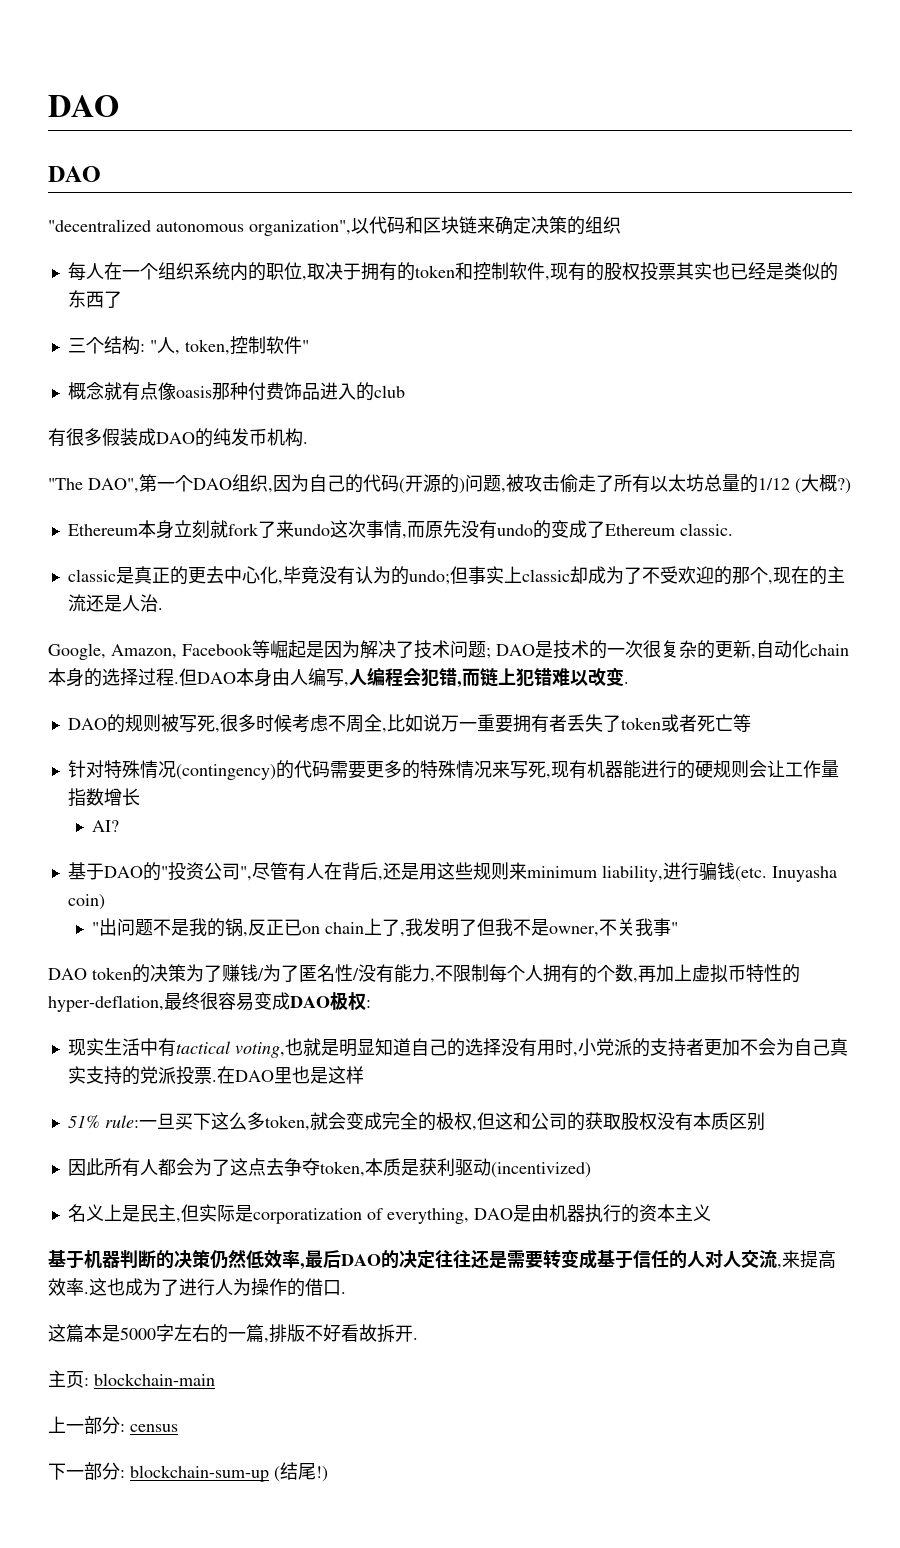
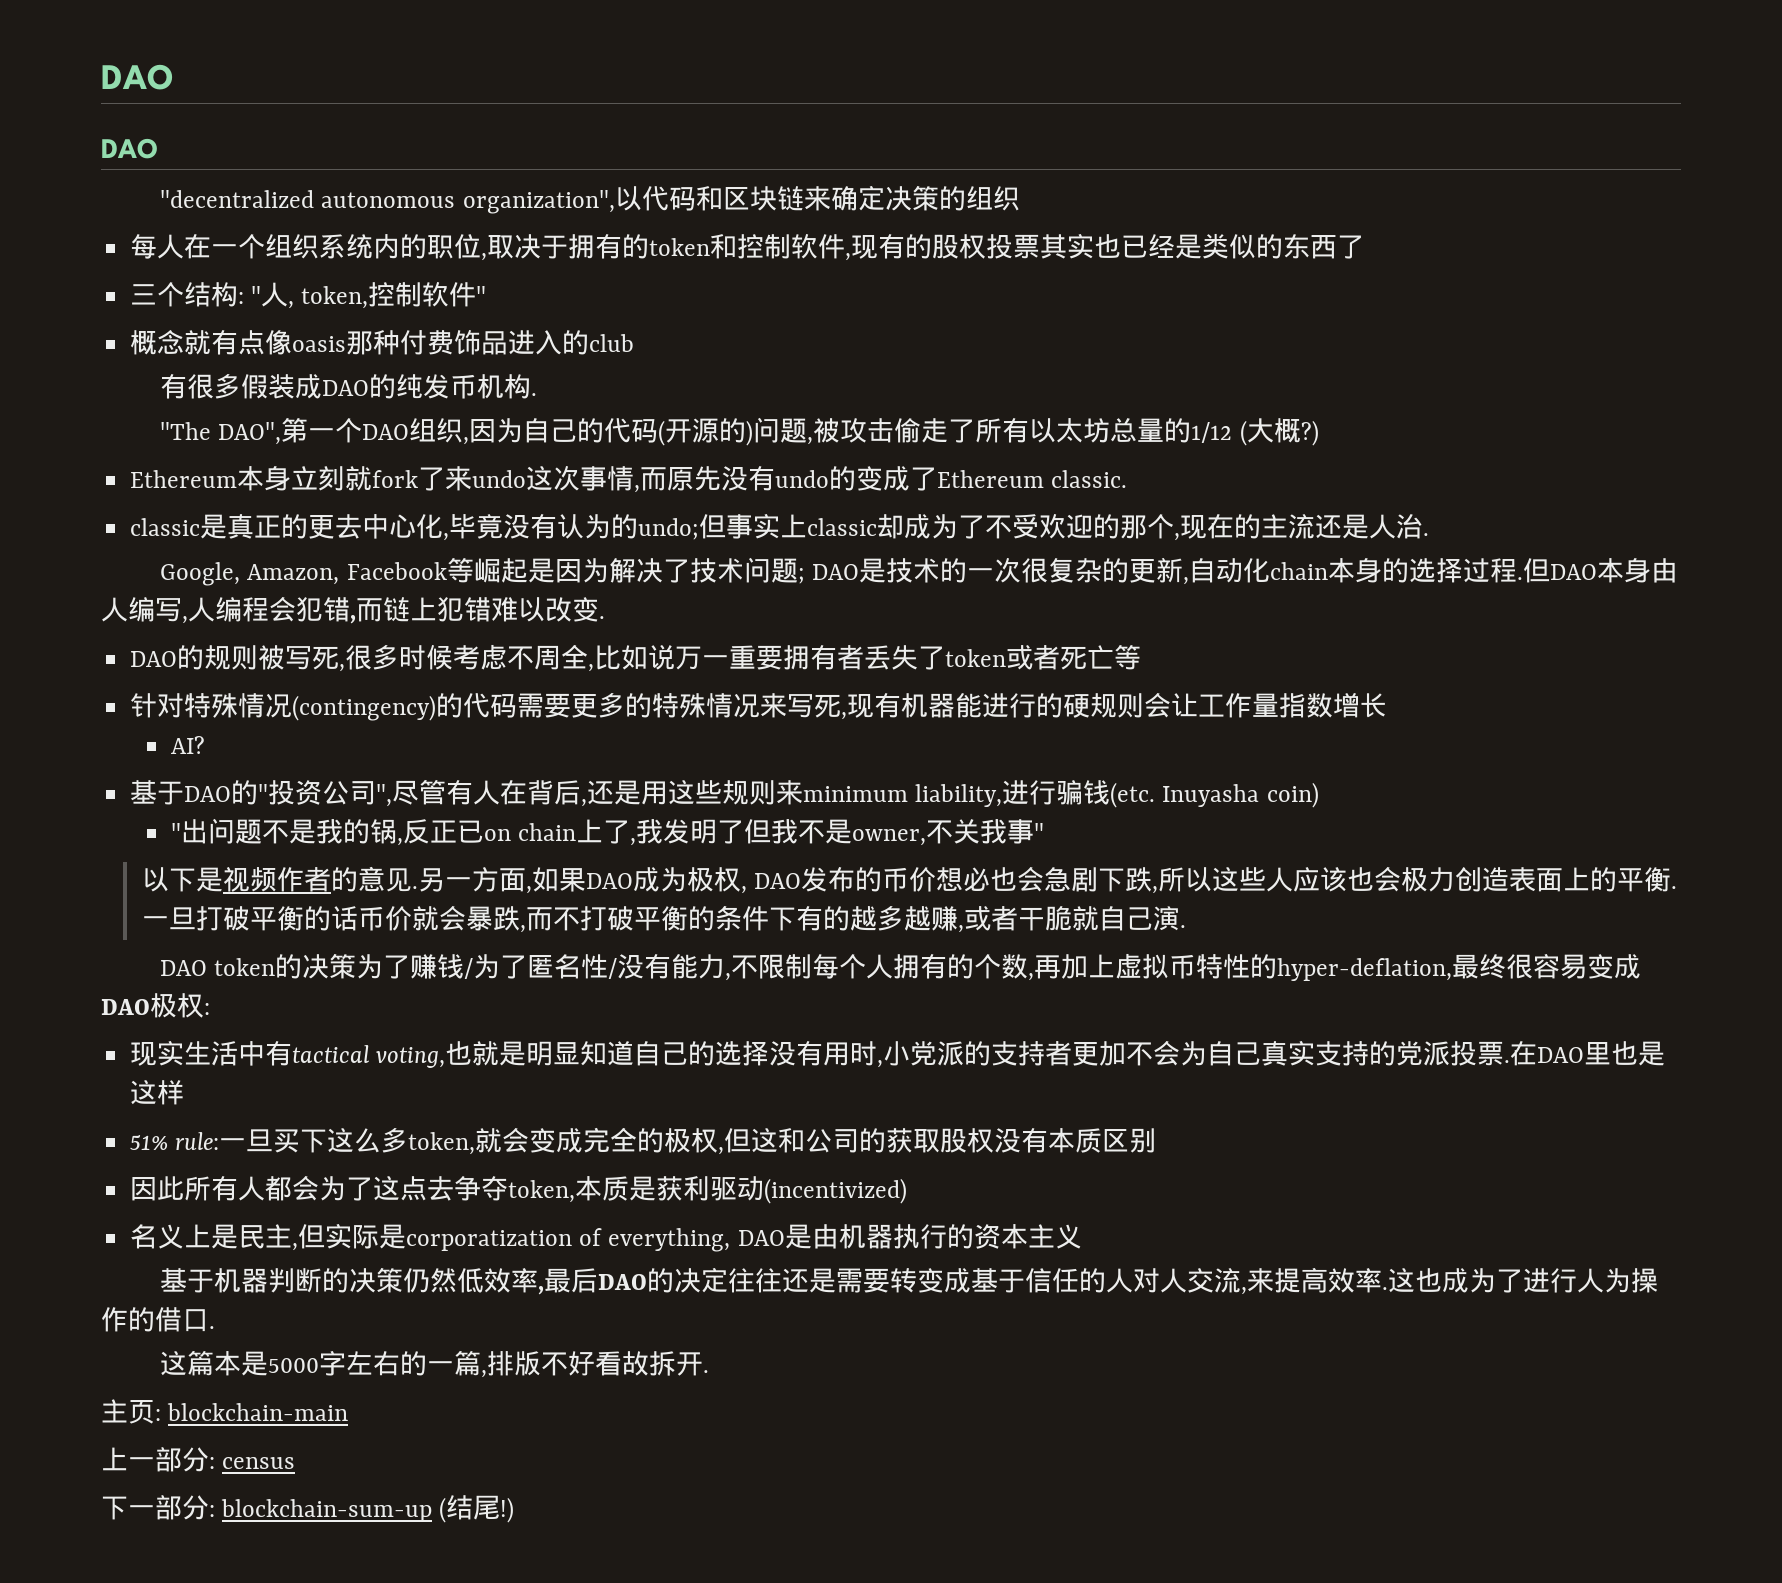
(679, 928) none -> [141,866,1677,894] [141,905,1186,933] // 以下是视频作者的意见.另一方面,如果DAO成为极权, DAO发布的币价想必也会急剧下跌,所以这些人应该也会极力创造表面上的平衡.一旦打破平衡的话币价就会暴跌,而不打破平衡的条件下有的越多越赚,或者干脆就自己演.

